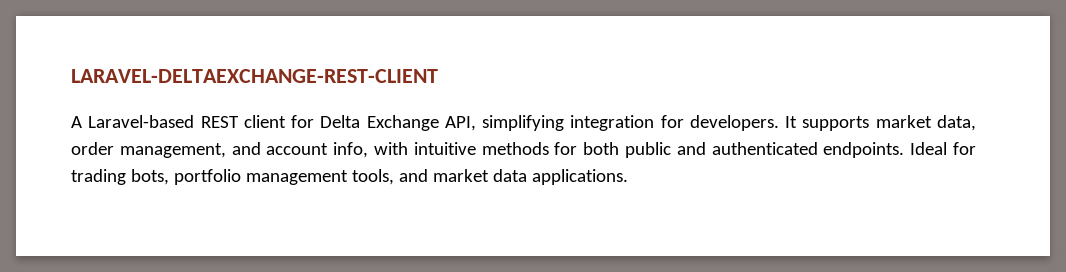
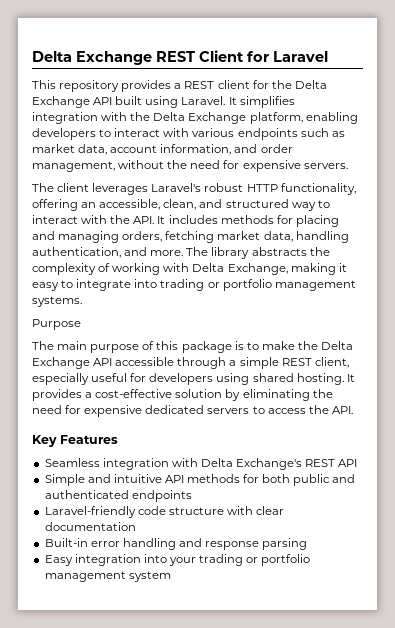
[71,69,438,83] [71,115,195,128] LARAVEL-DELTAEXCHANGE-REST-CLIENT // A Laravel-based -> [32,50,328,65] [32,80,182,92] Delta Exchange REST Client for Laravel // This repository provides a
[320,115,976,131] [71,142,476,158] Delta Exchange API, simplifying integration for developers. It supports market data, order management, and account info, with intuitive -> [271,80,327,89] [32,96,295,108] [32,112,358,124] [32,128,345,140] [32,144,293,155] [32,160,348,172] [32,183,356,195] [32,199,330,211] [32,215,339,227] [32,231,349,243] [32,247,330,259] [32,263,347,275] [32,279,356,291] [32,296,82,307] [32,319,81,330] [32,341,354,353] [32,357,349,369] [32,373,355,385] [32,389,333,401] [32,405,353,417] [32,435,118,447] [44,458,358,470] [44,474,184,486] the Delta Exchange API built using Laravel. It simplifies integration with the Delta Exchange platform, enabling developers to interact with various endpoints such as market data, account information, and order management, without the need for expensive servers. // The client leverages Laravel's robust HTTP functionality, offering an accessible, clean, and structured way to interact with the API. It includes methods for placing and managing orders, fetching market data, handling authentication, and more. The library abstracts the complexity of working with Delta Exchange, making it easy to integrate into trading or portfolio management systems. // Purpose // The main purpose of this package is to make the Delta Exchange API accessible through a simple REST client, especially useful for developers using shared hosting. It provides a cost-effective solution by eliminating the need for expensive dedicated servers to access the API. // Key Features // Seamless integration with Delta Exchange's REST API // Simple and intuitive API
[823,142,976,158] [71,169,628,185] endpoints. Ideal for trading bots, portfolio management tools, and market data applications. -> [131,490,192,502] [44,506,285,518] [44,522,136,531] [44,538,308,550] [44,554,311,566] [44,571,171,582] endpoints // Laravel-friendly code structure with clear documentation // Built-in error handling and response parsing // Easy integration into your trading or portfolio management system

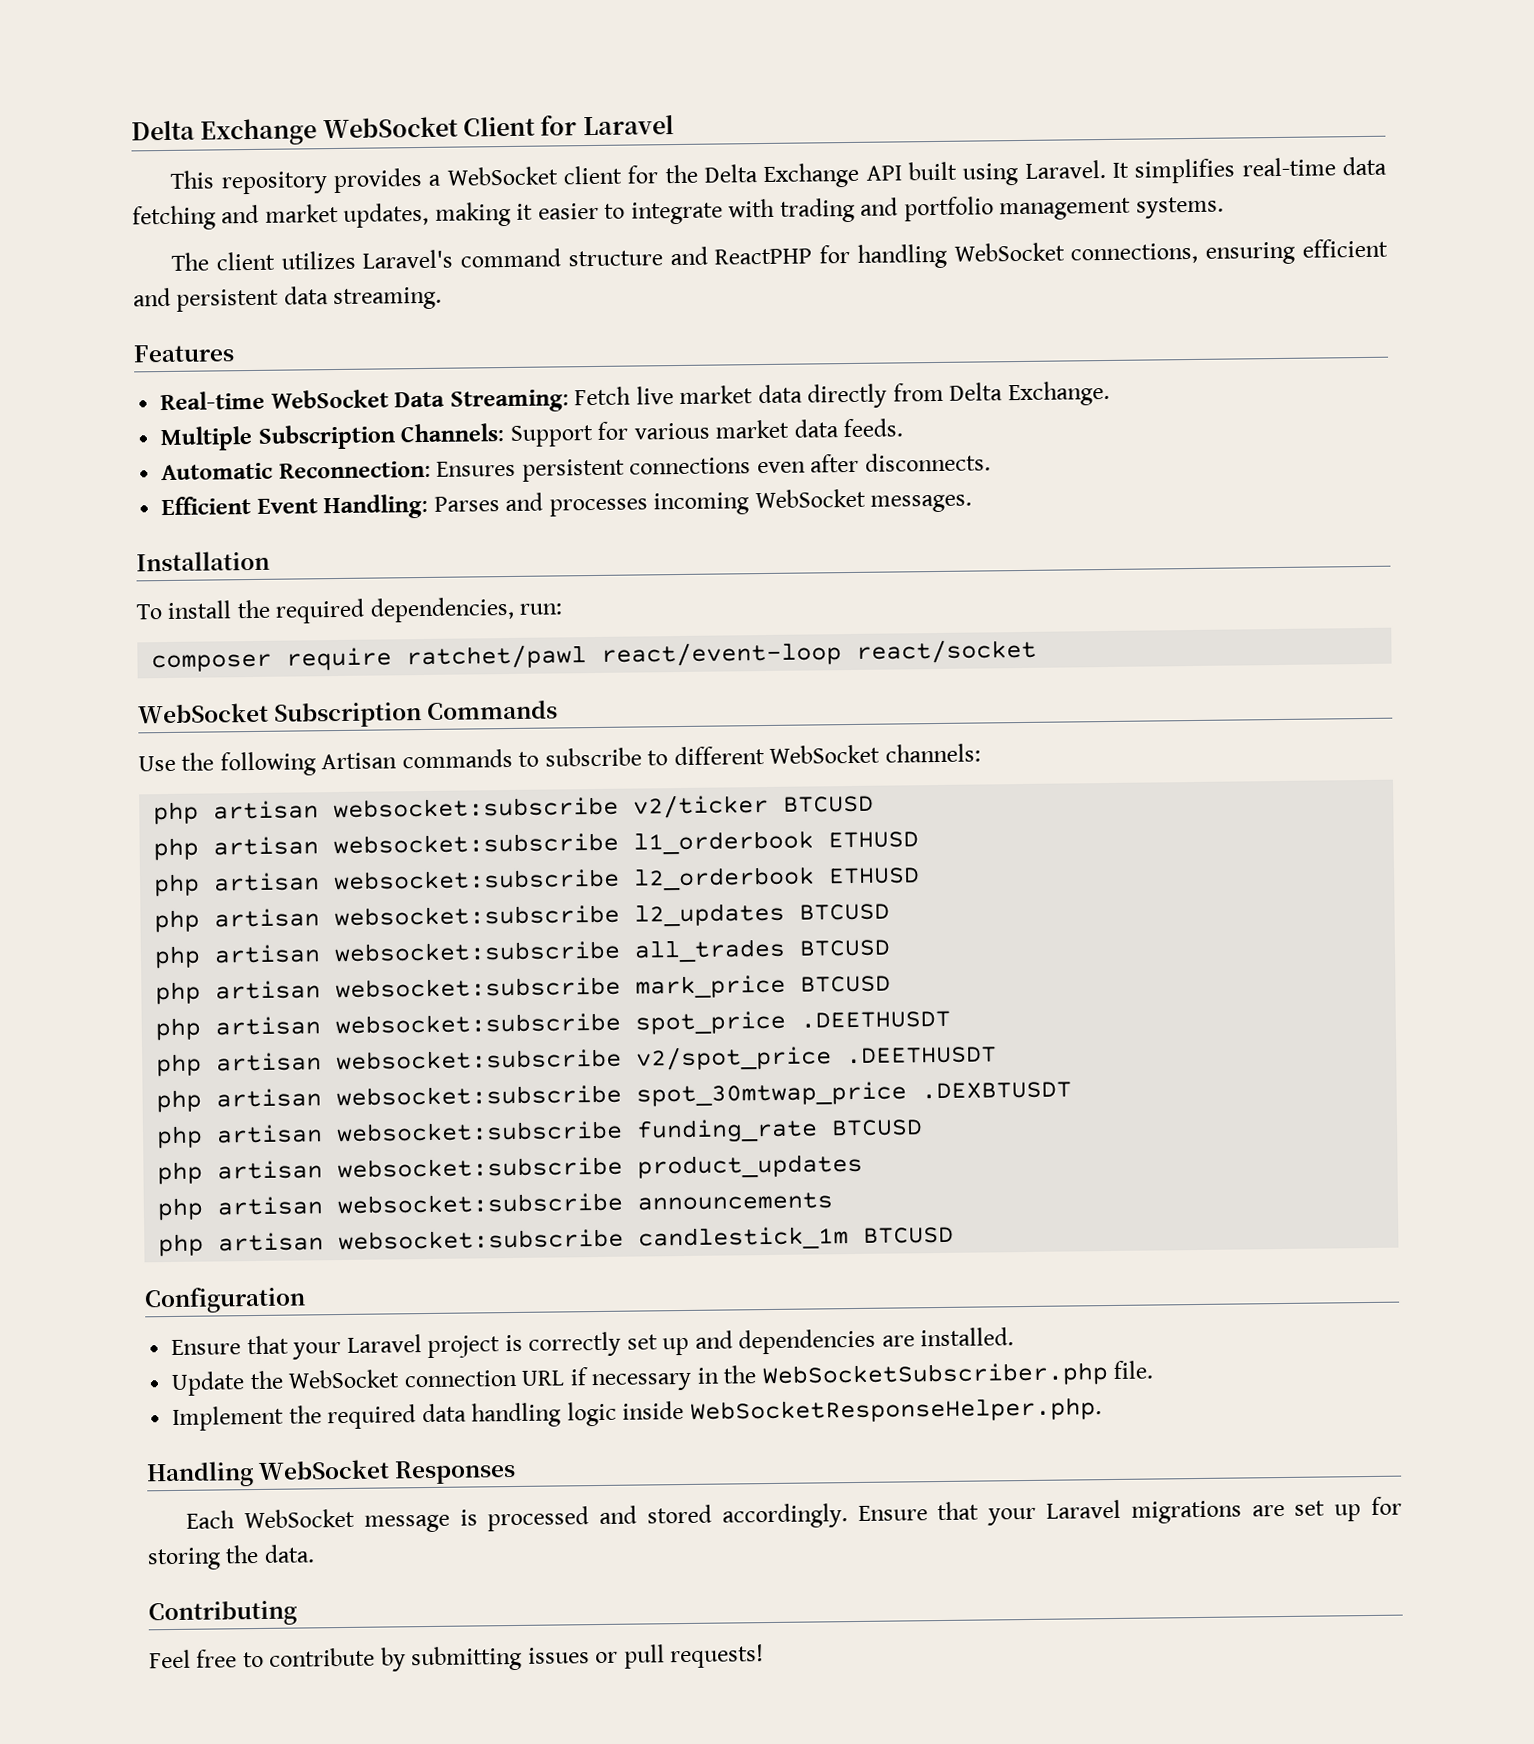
[32,51,195,65] Delta Exchange REST -> [131,116,459,146] Delta Exchange WebSocket
[184,81,215,89] REST -> [446,166,558,186] WebSocket
[32,112,358,124] [32,128,345,140] [32,144,293,155] [32,160,348,172] [32,183,356,195] [32,199,330,211] [32,215,339,227] [32,231,349,243] [32,247,330,259] [32,263,288,275] integration with the Delta Exchange platform, enabling developers to interact with various endpoints such as market data, account information, and order management, without the need for expensive servers. // The client leverages Laravel's robust HTTP functionality, offering an accessible, clean, and structured way to interact with the API. It includes methods for placing and managing orders, fetching market data, handling authentication, and more. The library abstracts the complexity of working with Delta Exchange, -> [1241,156,1387,177] [132,202,430,231] real-time data fetching and market updates,
[32,282,59,291] easy -> [537,202,599,220] easier
[134,279,220,291] into trading or -> [728,197,899,223] with trading and
[32,319,81,330] [32,341,354,353] [32,357,349,369] [32,373,355,385] [32,389,333,401] [32,405,353,417] [32,435,118,447] [44,458,358,470] [44,474,356,486] [44,490,192,502] [44,506,285,518] [44,522,136,531] [44,538,308,550] [44,554,311,566] [44,571,171,582] Purpose // The main purpose of this package is to make the Delta Exchange API accessible through a simple REST client, especially useful for developers using shared hosting. It provides a cost-effective solution by eliminating the need for expensive dedicated servers to access the API. // Key Features // Seamless integration with Delta Exchange's REST API // Simple and intuitive API methods for both public and authenticated endpoints // Laravel-friendly code structure with clear documentation // Built-in error handling and response parsing // Easy integration into your trading or portfolio management system -> [171,238,1388,271] [133,286,443,312] [133,344,234,363] [160,380,1110,413] [160,418,904,452] [161,452,991,482] [161,488,973,520] [136,550,270,572] [136,596,563,624] [151,638,1038,673] [137,700,559,728] [138,743,981,777] [153,793,875,825] [153,830,920,861] [153,866,921,897] [154,902,891,933] [154,938,891,969] [155,974,892,1005] [155,1010,952,1041] [156,1045,998,1077] [156,1081,1073,1113] [156,1118,924,1149] [157,1153,864,1185] [157,1192,834,1221] [158,1226,955,1257] [144,1286,306,1314] [171,1327,1015,1360] [171,1360,1154,1396] [172,1397,1102,1431] [146,1459,517,1488] [186,1496,1402,1533] [147,1544,315,1571] [148,1600,297,1627] [149,1644,765,1672] The client utilizes Laravel's command structure and ReactPHP for handling WebSocket connections, ensuring efficient and persistent data streaming. // Features // Real-time WebSocket Data Streaming: Fetch live market data directly from Delta Exchange. // Multiple Subscription Channels: Support for various market data feeds. // Automatic Reconnection: Ensures persistent connections even after disconnects. // Efficient Event Handling: Parses and processes incoming WebSocket messages. // Installation // To install the required dependencies, run: // composer require ratchet/pawl react/event-loop react/socket // WebSocket Subscription Commands // Use the following Artisan commands to subscribe to different WebSocket channels: // php artisan websocket:subscribe v2/ticker BTCUSD // php artisan websocket:subscribe l1_orderbook ETHUSD // php artisan websocket:subscribe l2_orderbook ETHUSD // php artisan websocket:subscribe l2_updates BTCUSD // php artisan websocket:subscribe all_trades BTCUSD // php artisan websocket:subscribe mark_price BTCUSD // php artisan websocket:subscribe spot_price .DEETHUSDT // php artisan websocket:subscribe v2/spot_price .DEETHUSDT // php artisan websocket:subscribe spot_30mtwap_price .DEXBTUSDT // php artisan websocket:subscribe funding_rate BTCUSD // php artisan websocket:subscribe product_updates // php artisan websocket:subscribe announcements // php artisan websocket:subscribe candlestick_1m BTCUSD // Configuration // Ensure that your Laravel project is correctly set up and dependencies are installed. // Update the WebSocket connection URL if necessary in the WebSocketSubscriber.php file. // Implement the required data handling logic inside WebSocketResponseHelper.php. // Handling WebSocket Responses // Each WebSocket message is processed and stored accordingly. Ensure that your Laravel migrations are set up for storing the data. // Contributing // Feel free to contribute by submitting issues or pull requests!

